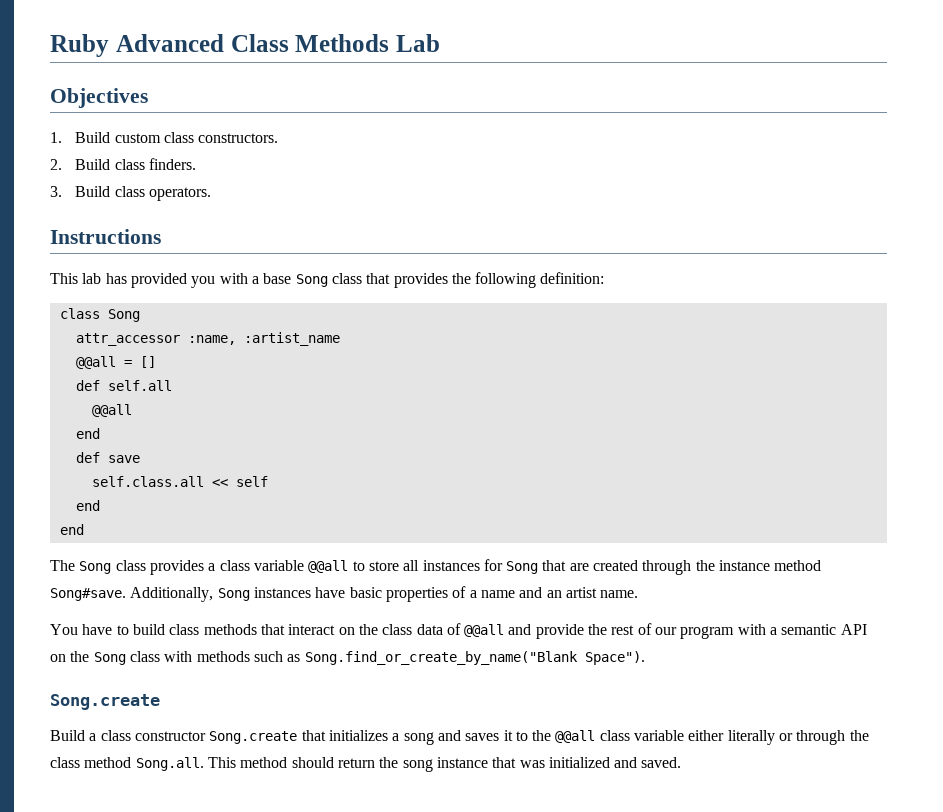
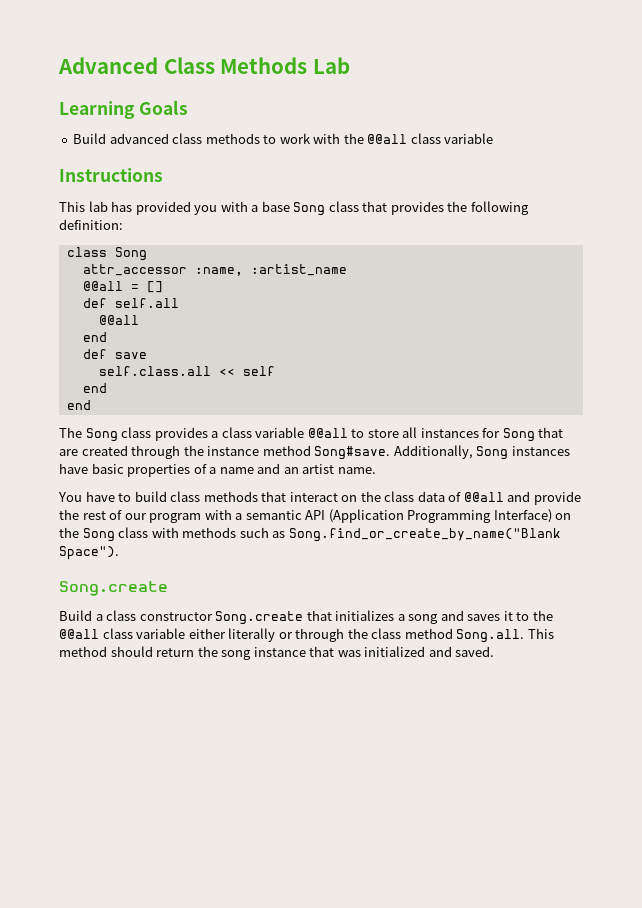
[50,34,109,57] Ruby -> (58, 65) none
[50,88,148,108] [50,132,279,143] [50,158,197,170] [50,186,212,201] Objectives // 1. Build custom class constructors. // 2. Build class finders. // 3. Build class operators. -> [59,100,188,119] [73,133,494,144] Learning Goals // Build advanced class methods to work with the @@all class variable
(867, 629) none -> [328,509,552,523] (Application Programming Interface)

